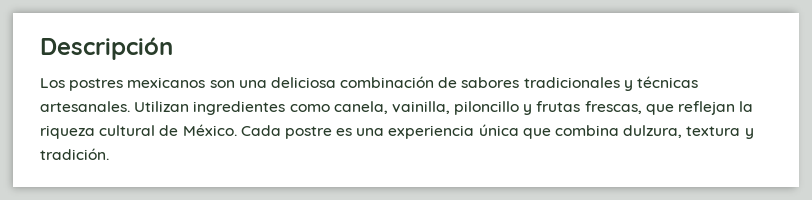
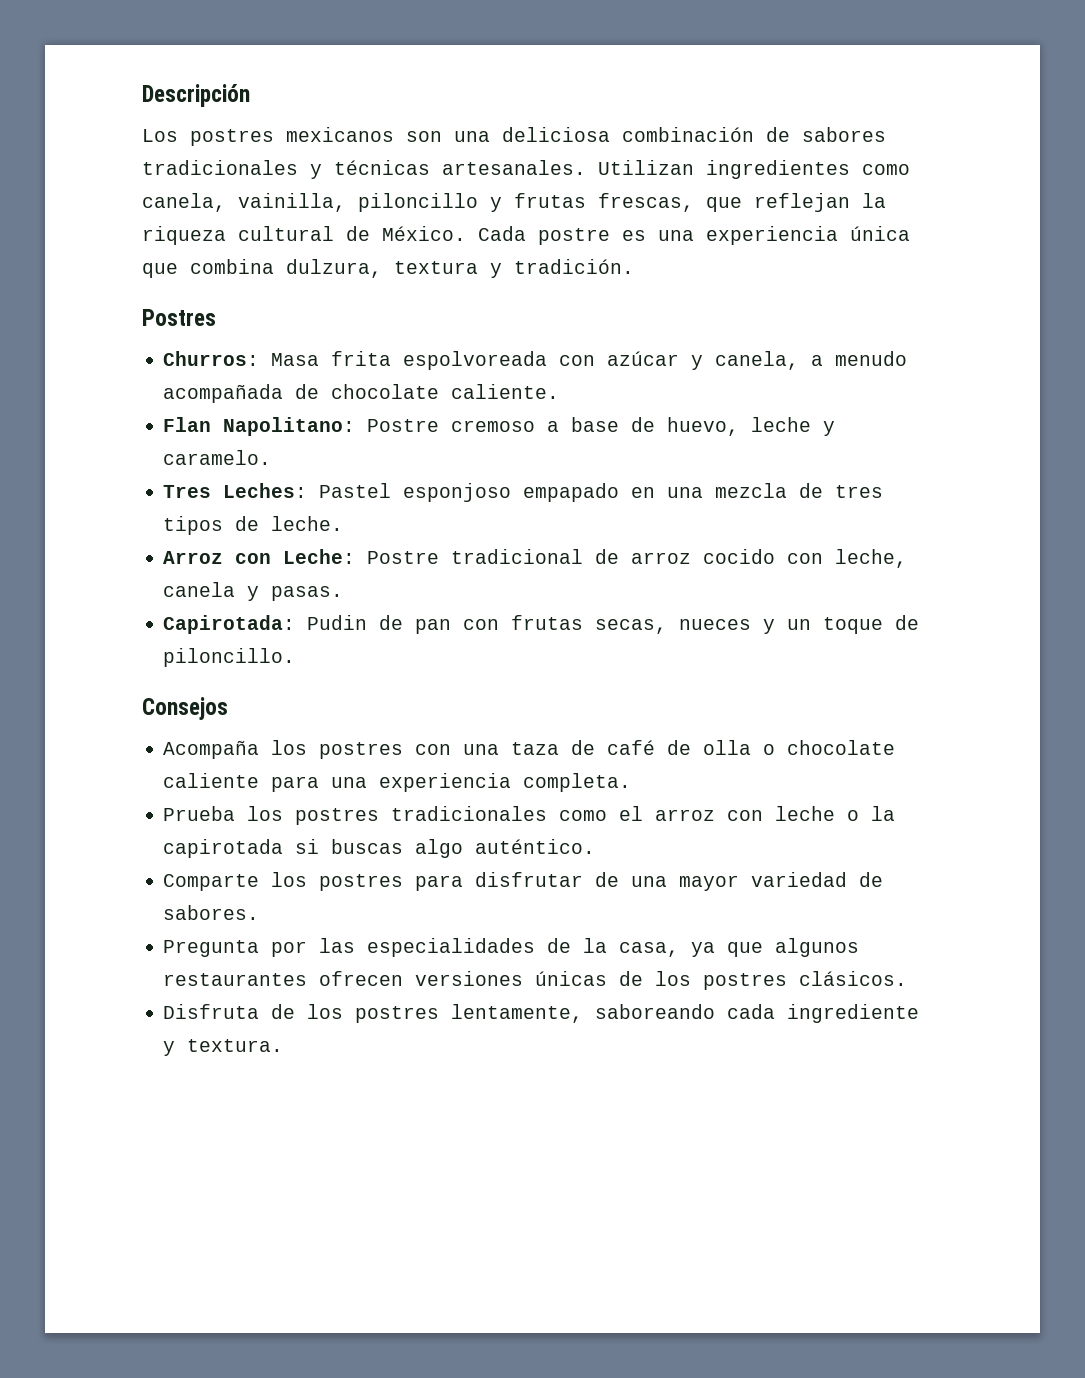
(109, 154) none -> [142,309,216,326] [163,351,908,370] [163,384,560,403] [163,417,836,436] [163,450,272,465] [163,483,884,502] [163,516,344,535] [163,549,908,568] [163,582,344,601] [163,615,920,634] [163,648,296,667] [142,697,228,720] [163,740,896,759] [163,773,632,792] [163,806,896,825] [163,839,596,858] [163,872,884,891] [163,905,260,920] [163,938,860,957] [163,971,908,990] [163,1004,920,1023] [163,1039,284,1056] // Postres // Churros: Masa frita espolvoreada con azúcar y canela, a menudo acompañada de chocolate caliente. // Flan Napolitano: Postre cremoso a base de huevo, leche y caramelo. // Tres Leches: Pastel esponjoso empapado en una mezcla de tres tipos de leche. // Arroz con Leche: Postre tradicional de arroz cocido con leche, canela y pasas. // Capirotada: Pudin de pan con frutas secas, nueces y un toque de piloncillo. // Consejos // Acompaña los postres con una taza de café de olla o chocolate caliente para una experiencia completa. // Prueba los postres tradicionales como el arroz con leche o la capirotada si buscas algo auténtico. // Comparte los postres para disfrutar de una mayor variedad de sabores. // Pregunta por las especialidades de la casa, ya que algunos restaurantes ofrecen versiones únicas de los postres clásicos. // Disfruta de los postres lentamente, saboreando cada ingrediente y textura.

